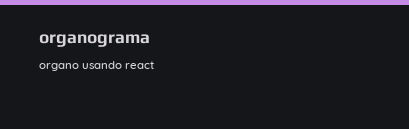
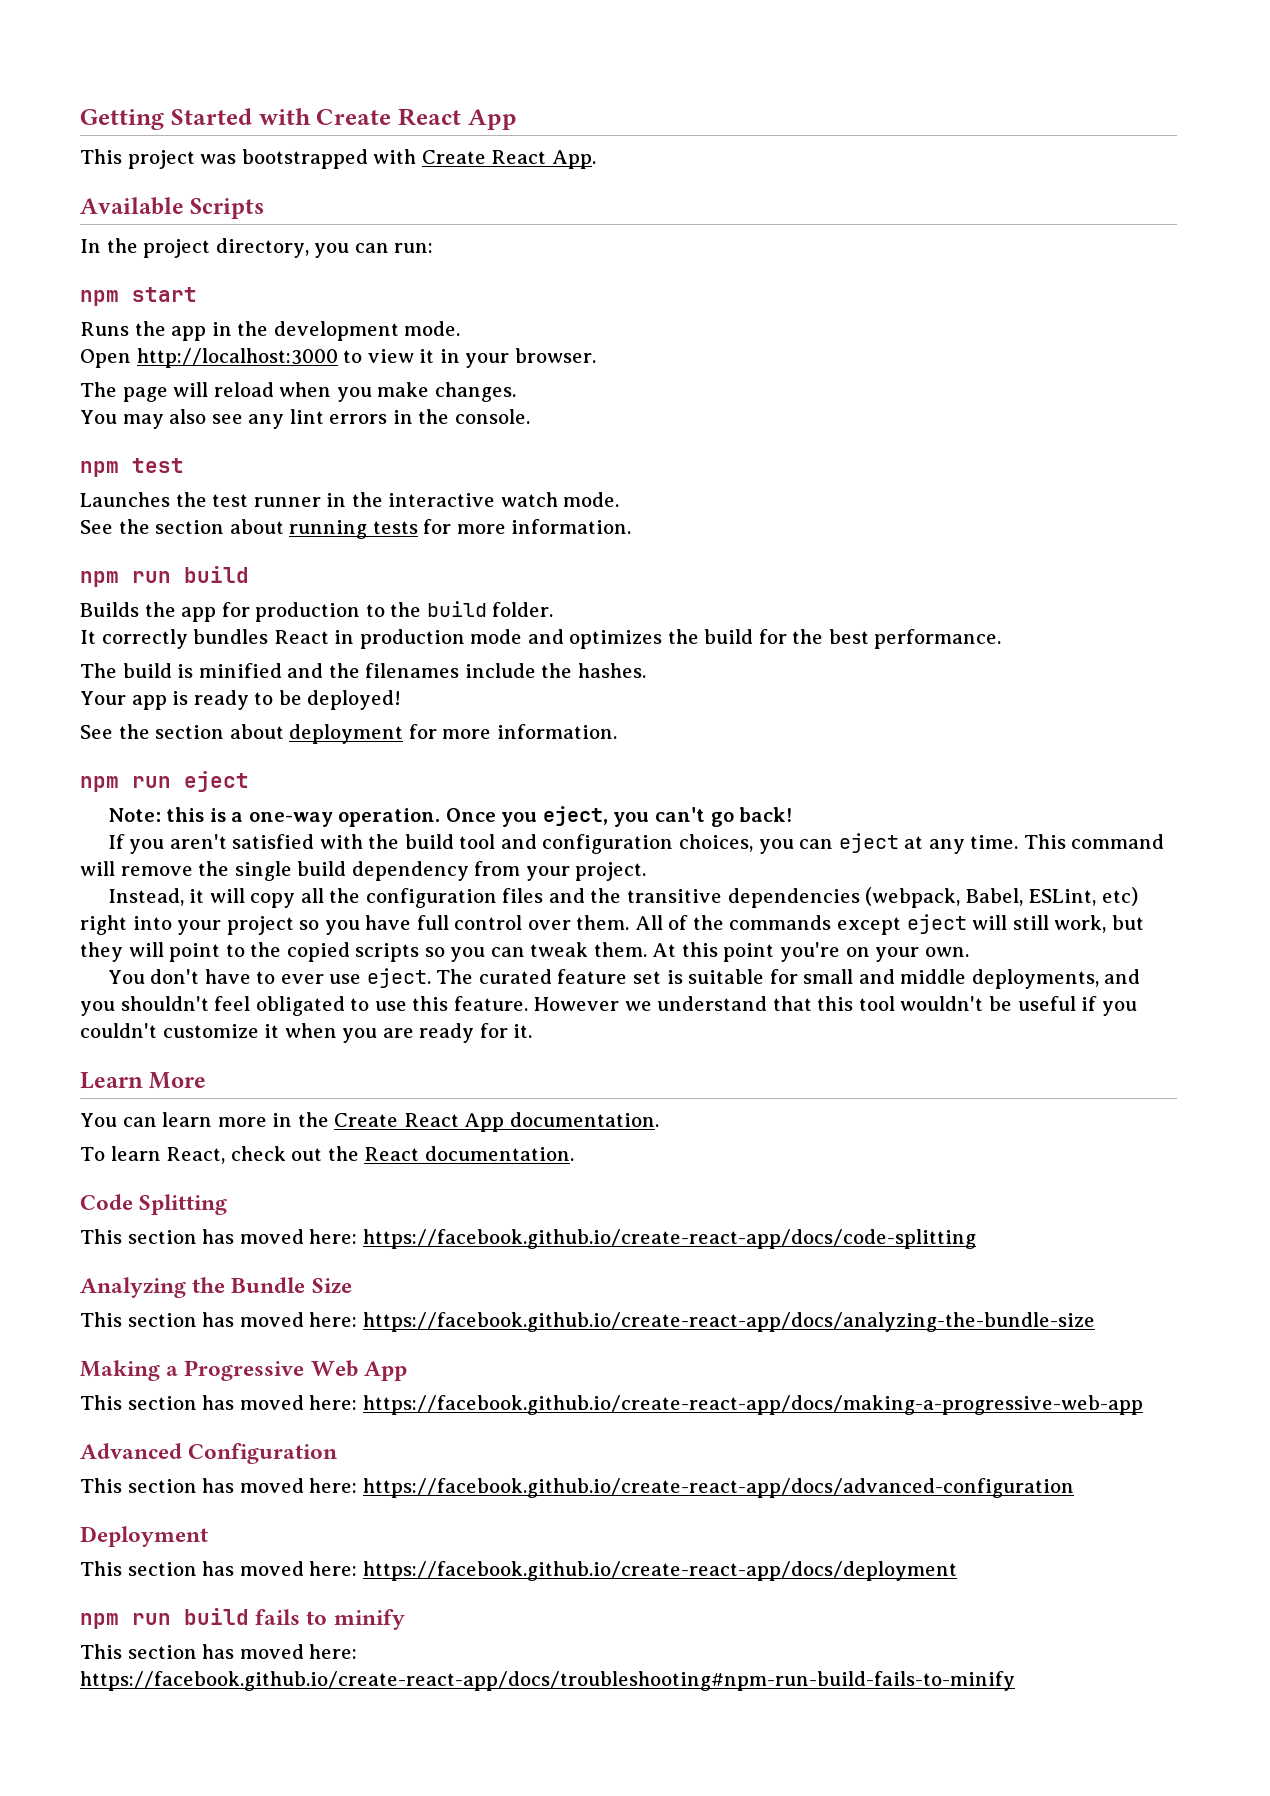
[39,34,150,47] [39,61,155,71] organograma // organo usando react -> [80,108,517,130] [80,149,596,169] [80,197,265,219] [80,238,434,258] [80,287,197,306] [80,321,461,341] [80,348,596,368] [80,382,516,402] [80,409,530,429] [80,458,184,477] [80,492,620,507] [80,519,632,539] [80,566,249,587] [80,601,554,622] [80,629,1002,649] [80,663,646,678] [80,690,402,710] [80,724,617,744] [80,771,249,792] [107,806,793,827] [107,833,1165,854] [80,861,647,881] [107,887,1138,908] [80,914,1144,935] [80,942,969,962] [107,968,1141,989] [80,996,1137,1016] [80,1023,533,1043] [80,1072,207,1089] [80,1112,659,1132] [80,1146,574,1164] [80,1194,228,1215] [80,1229,976,1249] [80,1277,352,1298] [80,1312,1095,1332] [80,1360,407,1381] [80,1395,1143,1415] [80,1443,338,1464] [80,1478,1074,1498] [80,1526,208,1547] [80,1561,957,1581] [80,1608,405,1630] [80,1644,358,1659] [80,1671,1015,1691] Getting Started with Create React App // This project was bootstrapped with Create React App. // Available Scripts // In the project directory, you can run: // npm start // Runs the app in the development mode. // Open http://localhost:3000 to view it in your browser. // The page will reload when you make changes. // You may also see any lint errors in the console. // npm test // Launches the test runner in the interactive watch mode. // See the section about running tests for more information. // npm run build // Builds the app for production to the build folder. // It correctly bundles React in production mode and optimizes the build for the best performance. // The build is minified and the filenames include the hashes. // Your app is ready to be deployed! // See the section about deployment for more information. // npm run eject // Note: this is a one-way operation. Once you eject, you can't go back! // If you aren't satisfied with the build tool and configuration choices, you can eject at any time. This command will remove the single build dependency from your project. // Instead, it will copy all the configuration files and the transitive dependencies (webpack, Babel, ESLint, etc) right into your project so you have full control over them. All of the commands except eject will still work, but they will point to the copied scripts so you can tweak them. At this point you're on your own. // You don't have to ever use eject. The curated feature set is suitable for small and middle deployments, and you shouldn't feel obligated to use this feature. However we understand that this tool wouldn't be useful if you couldn't customize it when you are ready for it. // Learn More // You can learn more in the Create React App documentation. // To learn React, check out the React documentation. // Code Splitting // This section has moved here: https://facebook.github.io/create-react-app/docs/code-splitting // Analyzing the Bundle Size // This section has moved here: https://facebook.github.io/create-react-app/docs/analyzing-the-bundle-size // Making a Progressive Web App // This section has moved here: https://facebook.github.io/create-react-app/docs/making-a-progressive-web-app // Advanced Configuration // This section has moved here: https://facebook.github.io/create-react-app/docs/advanced-configuration // Deployment // This section has moved here: https://facebook.github.io/create-react-app/docs/deployment // npm run build fails to minify // This section has moved here: https://facebook.github.io/create-react-app/docs/troubleshooting#npm-run-build-fails-to-minify

